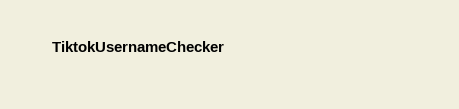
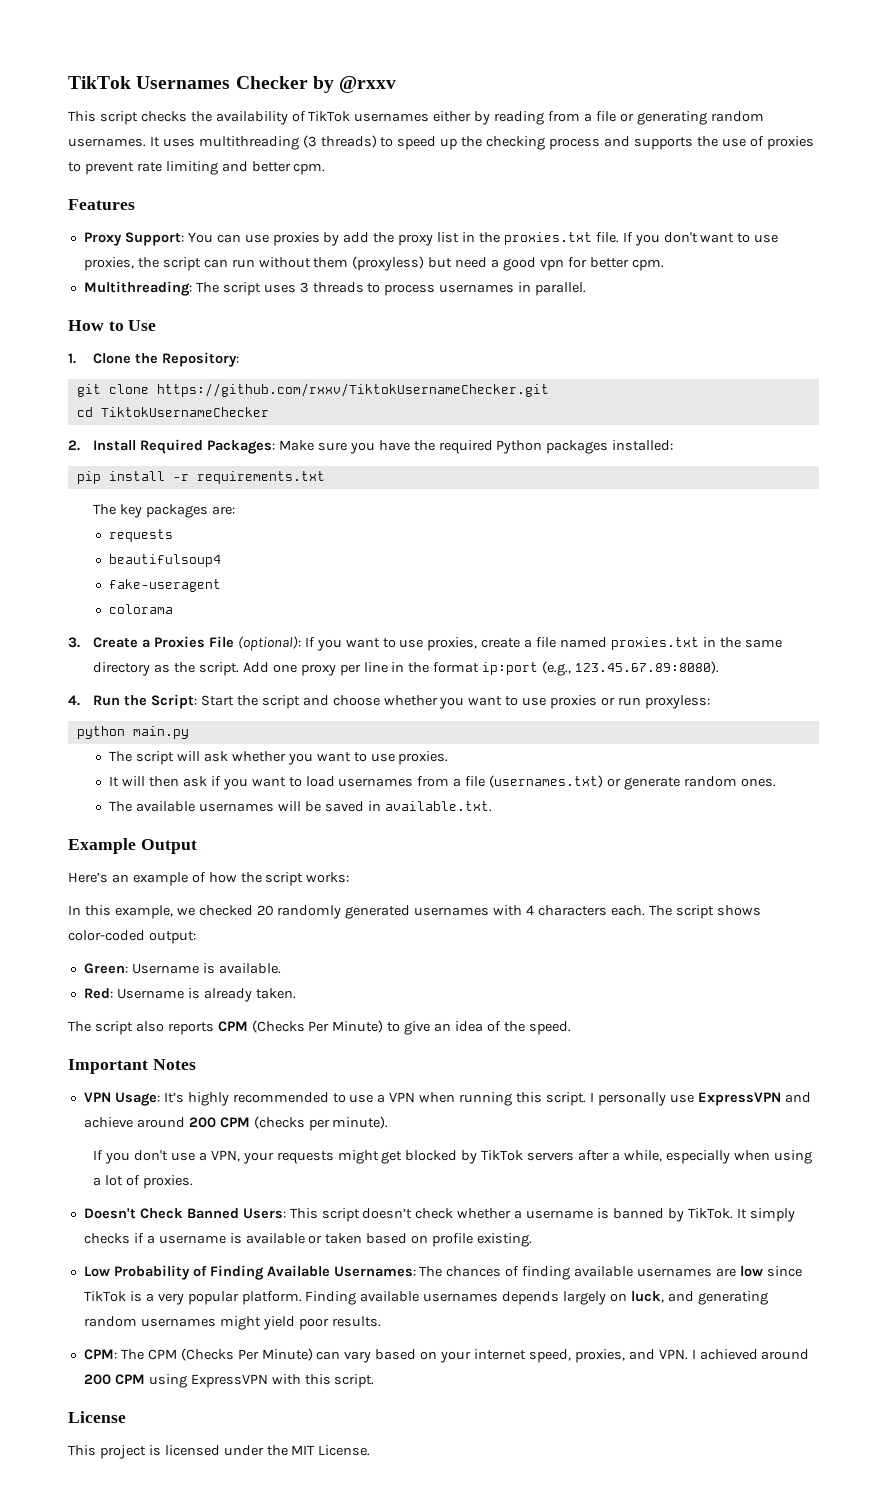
[52,41,224,52] TiktokUsernameChecker -> [68,76,397,93] [68,111,764,125] [68,135,814,150] [68,161,326,175] [68,199,135,210] [83,232,779,246] [83,256,664,271] [83,281,587,296] [68,320,157,331] [68,352,240,367] [76,383,549,397] [76,407,269,417] [68,439,674,454] [76,471,325,484] [93,504,235,518] [109,529,174,542] [109,554,222,567] [109,579,222,592] [109,604,174,614] [68,636,782,651] [93,661,720,676] [68,694,710,709] [76,726,189,739] [109,751,449,765] [109,775,776,790] [109,801,492,812] [68,838,197,854] [68,872,350,886] [68,905,761,919] [68,930,196,944] [83,963,281,974] [83,988,296,1002] [68,1020,571,1035] [68,1059,196,1074] [83,1092,811,1106] [83,1116,389,1131] [93,1150,812,1164] [93,1175,193,1189] [83,1208,795,1222] [83,1233,533,1247] [83,1265,802,1280] [83,1291,768,1305] [83,1316,381,1330] [83,1348,810,1363] [83,1374,375,1388] [68,1411,126,1423] [68,1445,371,1459] TikTok Usernames Checker by @rxxv // This script checks the availability of TikTok usernames either by reading from a file or generating random usernames. It uses multithreading (3 threads) to speed up the checking process and supports the use of proxies to prevent rate limiting and better cpm. // Features // Proxy Support: You can use proxies by add the proxy list in the proxies.txt file. If you don't want to use proxies, the script can run without them (proxyless) but need a good vpn for better cpm. // Multithreading: The script uses 3 threads to process usernames in parallel. // How to Use // 1. Clone the Repository: // git clone https://github.com/rxxv/TiktokUsernameChecker.git // cd TiktokUsernameChecker // 2. Install Required Packages: Make sure you have the required Python packages installed: // pip install -r requirements.txt // The key packages are: // requests // beautifulsoup4 // fake-useragent // colorama // 3. Create a Proxies File (optional): If you want to use proxies, create a file named proxies.txt in the same directory as the script. Add one proxy per line in the format ip:port (e.g., 123.45.67.89:8080). // 4. Run the Script: Start the script and choose whether you want to use proxies or run proxyless: // python main.py // The script will ask whether you want to use proxies. // It will then ask if you want to load usernames from a file (usernames.txt) or generate random ones. // The available usernames will be saved in available.txt. // Example Output // Here’s an example of how the script works: // In this example, we checked 20 randomly generated usernames with 4 characters each. The script shows color-coded output: // Green: Username is available. // Red: Username is already taken. // The script also reports CPM (Checks Per Minute) to give an idea of the speed. // Important Notes // VPN Usage: It’s highly recommended to use a VPN when running this script. I personally use ExpressVPN and achieve around 200 CPM (checks per minute). // If you don't use a VPN, your requests might get blocked by TikTok servers after a while, especially when using a lot of proxies. // Doesn't Check Banned Users: This script doesn’t check whether a username is banned by TikTok. It simply checks if a username is available or taken based on profile existing. // Low Probability of Finding Available Usernames: The chances of finding available usernames are low since TikTok is a very popular platform. Finding available usernames depends largely on luck, and generating random usernames might yield poor results. // CPM: The CPM (Checks Per Minute) can vary based on your internet speed, proxies, and VPN. I achieved around 200 CPM using ExpressVPN with this script. // License // This project is licensed under the MIT License.

